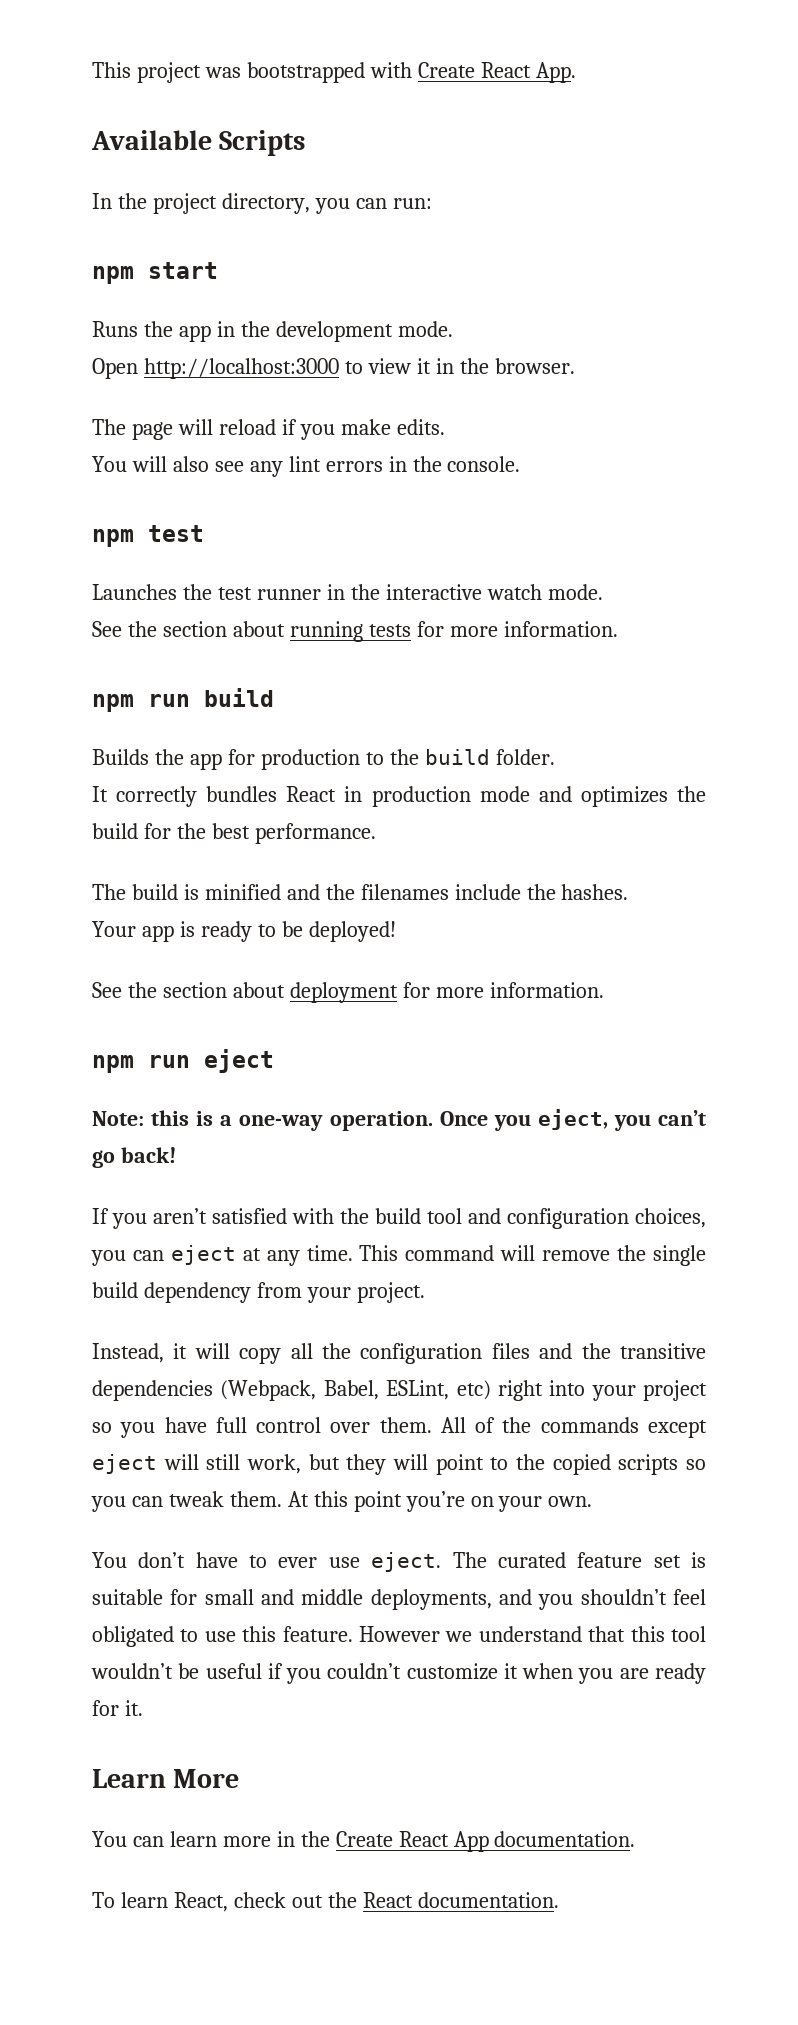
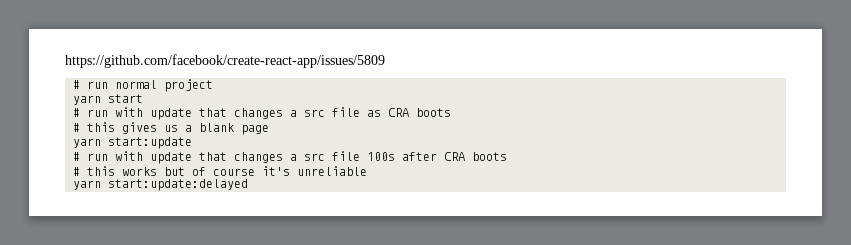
[92,62,576,83] [91,130,306,156] [92,193,432,214] [92,262,218,284] [92,321,453,342] [92,358,575,379] [92,419,445,440] [92,456,521,477] [92,525,204,547] [92,584,603,600] [92,621,618,642] [92,688,274,712] [92,749,555,770] [92,786,706,807] [92,823,376,844] [92,884,629,900] [92,921,396,942] [92,982,604,1003] [92,1049,274,1073] [92,1109,707,1131] [92,1147,176,1168] [92,1208,706,1229] [91,1245,706,1266] [92,1282,425,1303] [92,1343,706,1364] [92,1380,707,1401] [92,1417,707,1438] [92,1454,706,1475] [91,1491,593,1512] [92,1552,707,1572] [92,1589,706,1610] [92,1626,706,1647] [91,1663,706,1684] [92,1700,143,1716] [92,1769,240,1788] [92,1831,636,1852] [92,1892,559,1912] This project was bootstrapped with Create React App. // Available Scripts // In the project directory, you can run: // npm start // Runs the app in the development mode. // Open http://localhost:3000 to view it in the browser. // The page will reload if you make edits. // You will also see any lint errors in the console. // npm test // Launches the test runner in the interactive watch mode. // See the section about running tests for more information. // npm run build // Builds the app for production to the build folder. // It correctly bundles React in production mode and optimizes the build for the best performance. // The build is minified and the filenames include the hashes. // Your app is ready to be deployed! // See the section about deployment for more information. // npm run eject // Note: this is a one-way operation. Once you eject, you can’t go back! // If you aren’t satisfied with the build tool and configuration choices, you can eject at any time. This command will remove the single build dependency from your project. // Instead, it will copy all the configuration files and the transitive dependencies (Webpack, Babel, ESLint, etc) right into your project so you have full control over them. All of the commands except eject will still work, but they will point to the copied scripts so you can tweak them. At this point you’re on your own. // You don’t have to ever use eject. The curated feature set is suitable for small and middle deployments, and you shouldn’t feel obligated to use this feature. However we understand that this tool wouldn’t be useful if you couldn’t customize it when you are ready for it. // Learn More // You can learn more in the Create React App documentation. // To learn React, check out the React documentation. -> [65,54,385,68] [73,79,214,92] [73,94,144,105] [73,107,452,120] [73,122,270,135] [73,137,193,149] [73,151,508,164] [73,166,368,176] [73,179,249,191] https://github.com/facebook/create-react-app/issues/5809 // # run normal project // yarn start // # run with update that changes a src file as CRA boots // # this gives us a blank page // yarn start:update // # run with update that changes a src file 100s after CRA boots // # this works but of course it's unreliable // yarn start:update:delayed

